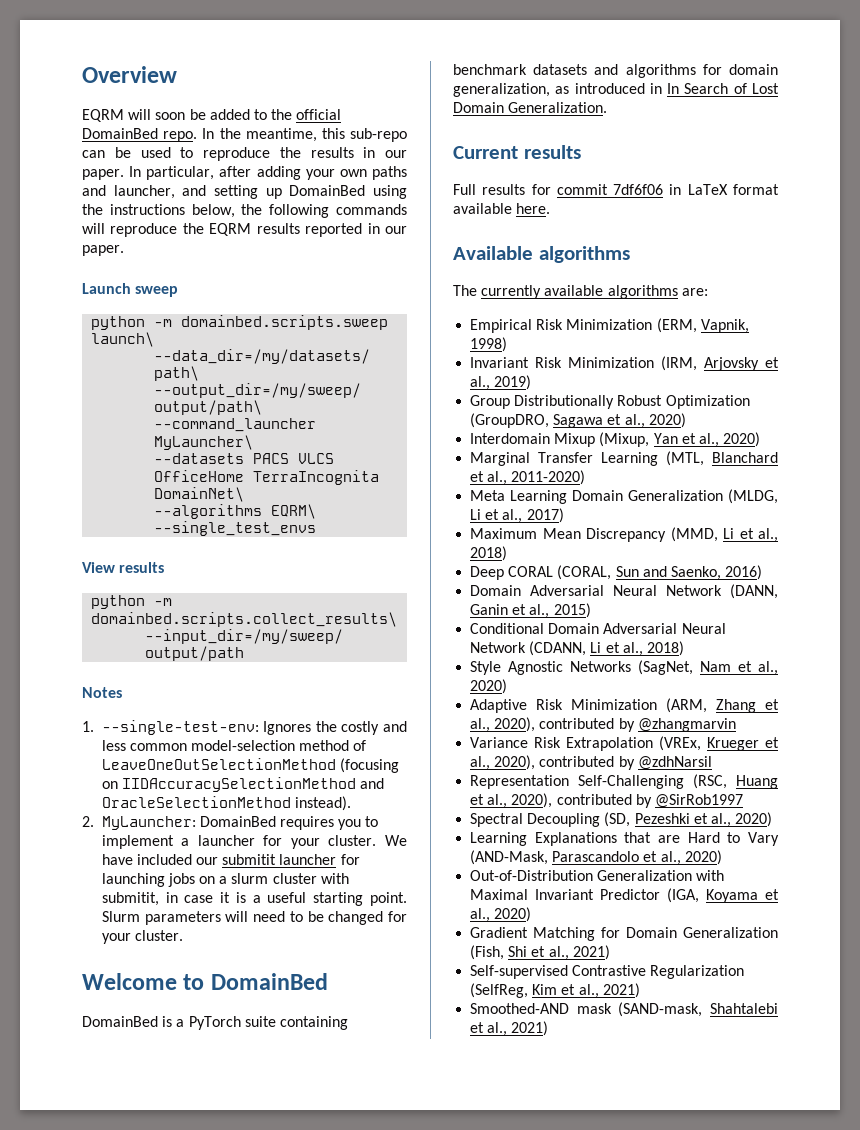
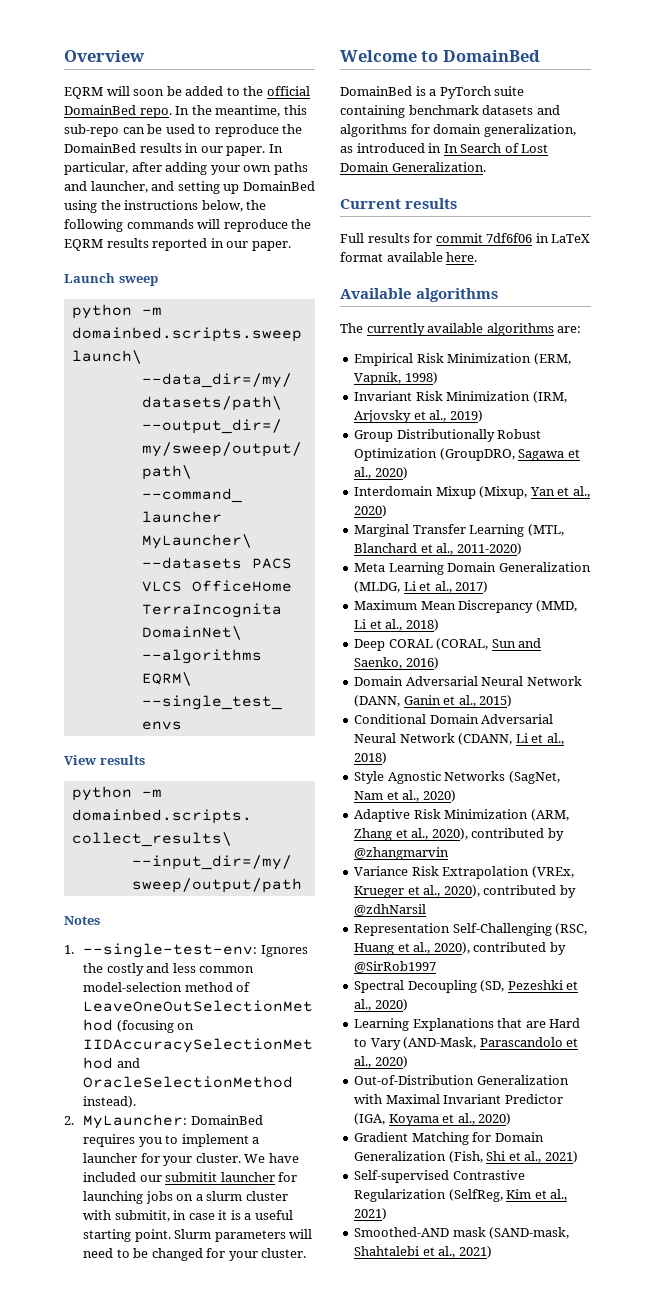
(301, 152) none -> [64,143,136,153] DomainBed

